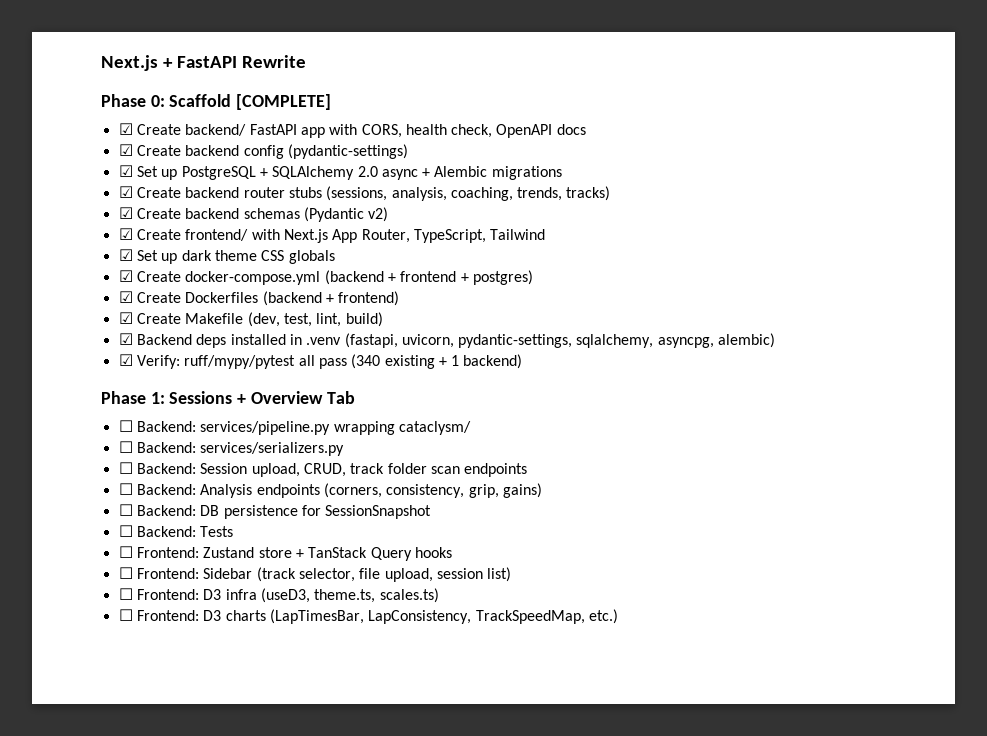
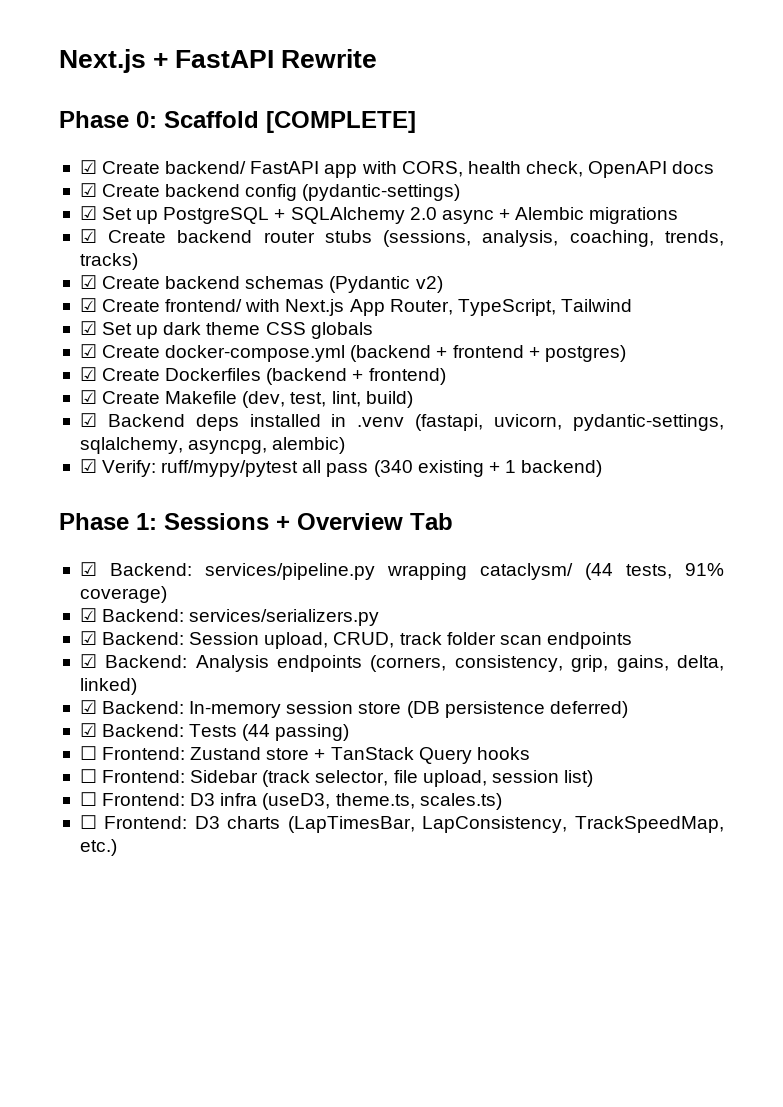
[118,420,133,432] ☐ -> [79,562,97,576] ☑
[118,441,133,453] // ☐ -> [584,563,725,580] [79,586,167,603] [79,608,97,622] (44 tests, 91% coverage) // ☑
[118,462,133,474] ☐ -> [79,631,97,645] ☑
[118,483,133,495] ☐ -> [79,654,97,668] ☑
[502,483,542,498] [118,504,432,519] [118,525,133,537] gains) // ☐ Backend: DB persistence for SessionSnapshot // ☐ -> [616,655,725,672] [79,678,137,695] [79,700,628,718] [79,723,97,737] gains, delta, linked) // ☑ Backend: In-memory session store (DB persistence deferred) // ☑
(234, 531) none -> [242,724,350,741] (44 passing)

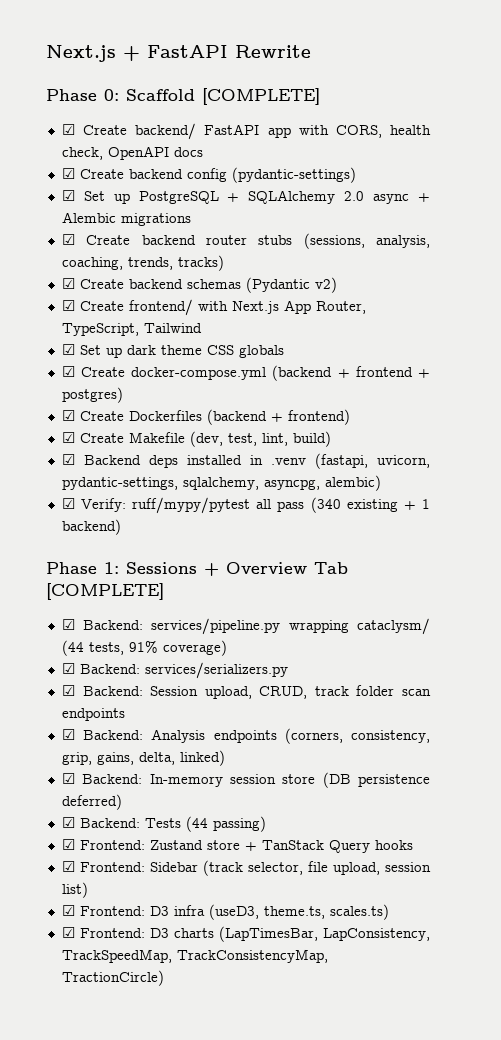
(453, 521) none -> [46,583,164,600] [COMPLETE]
[79,746,97,760] ☐ -> [61,839,75,850] ☑
[79,769,97,783] ☐ -> [61,861,75,872] ☑
[79,792,97,806] ☐ -> [61,905,75,916] ☑
[79,815,97,829] ☐ -> [61,927,75,938] ☑
[79,839,117,856] etc.) -> [176,949,328,963] [61,970,164,986] TrackConsistencyMap, TractionCircle)

